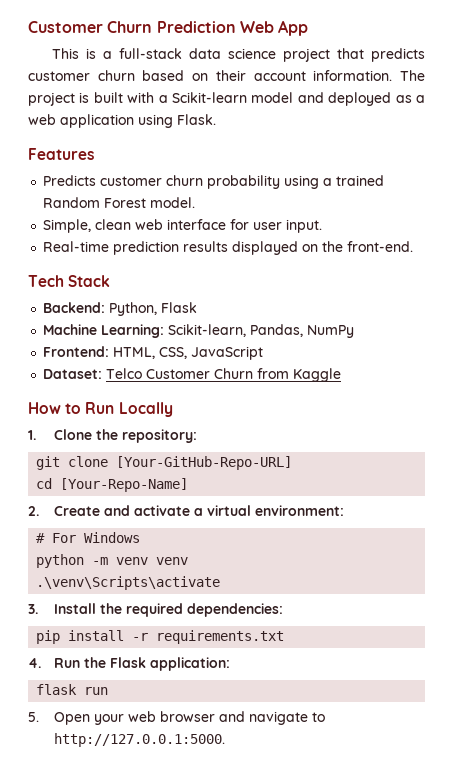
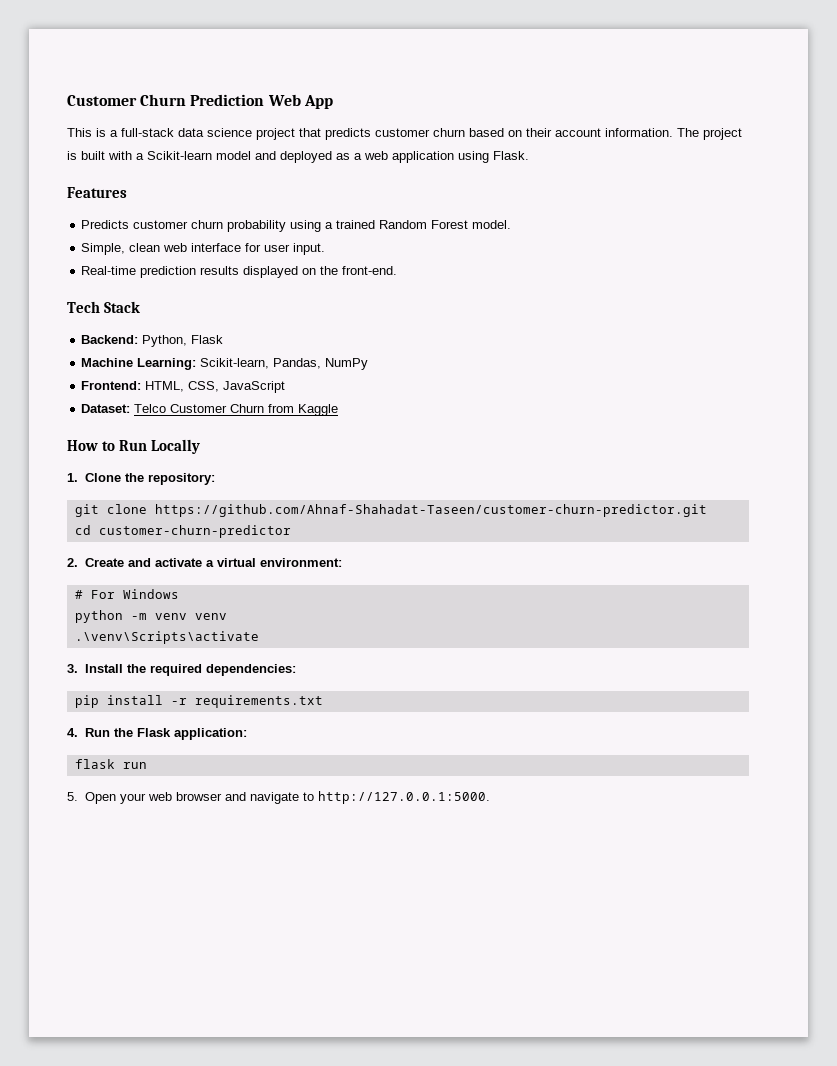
[116,456,293,470] [Your-GitHub-Repo-URL] -> [154,504,707,517] https://github.com/Ahnaf-Shahadat-Taseen/customer-churn-predictor.git
[60,478,189,492] [Your-Repo-Name] -> [98,525,291,538] customer-churn-predictor

